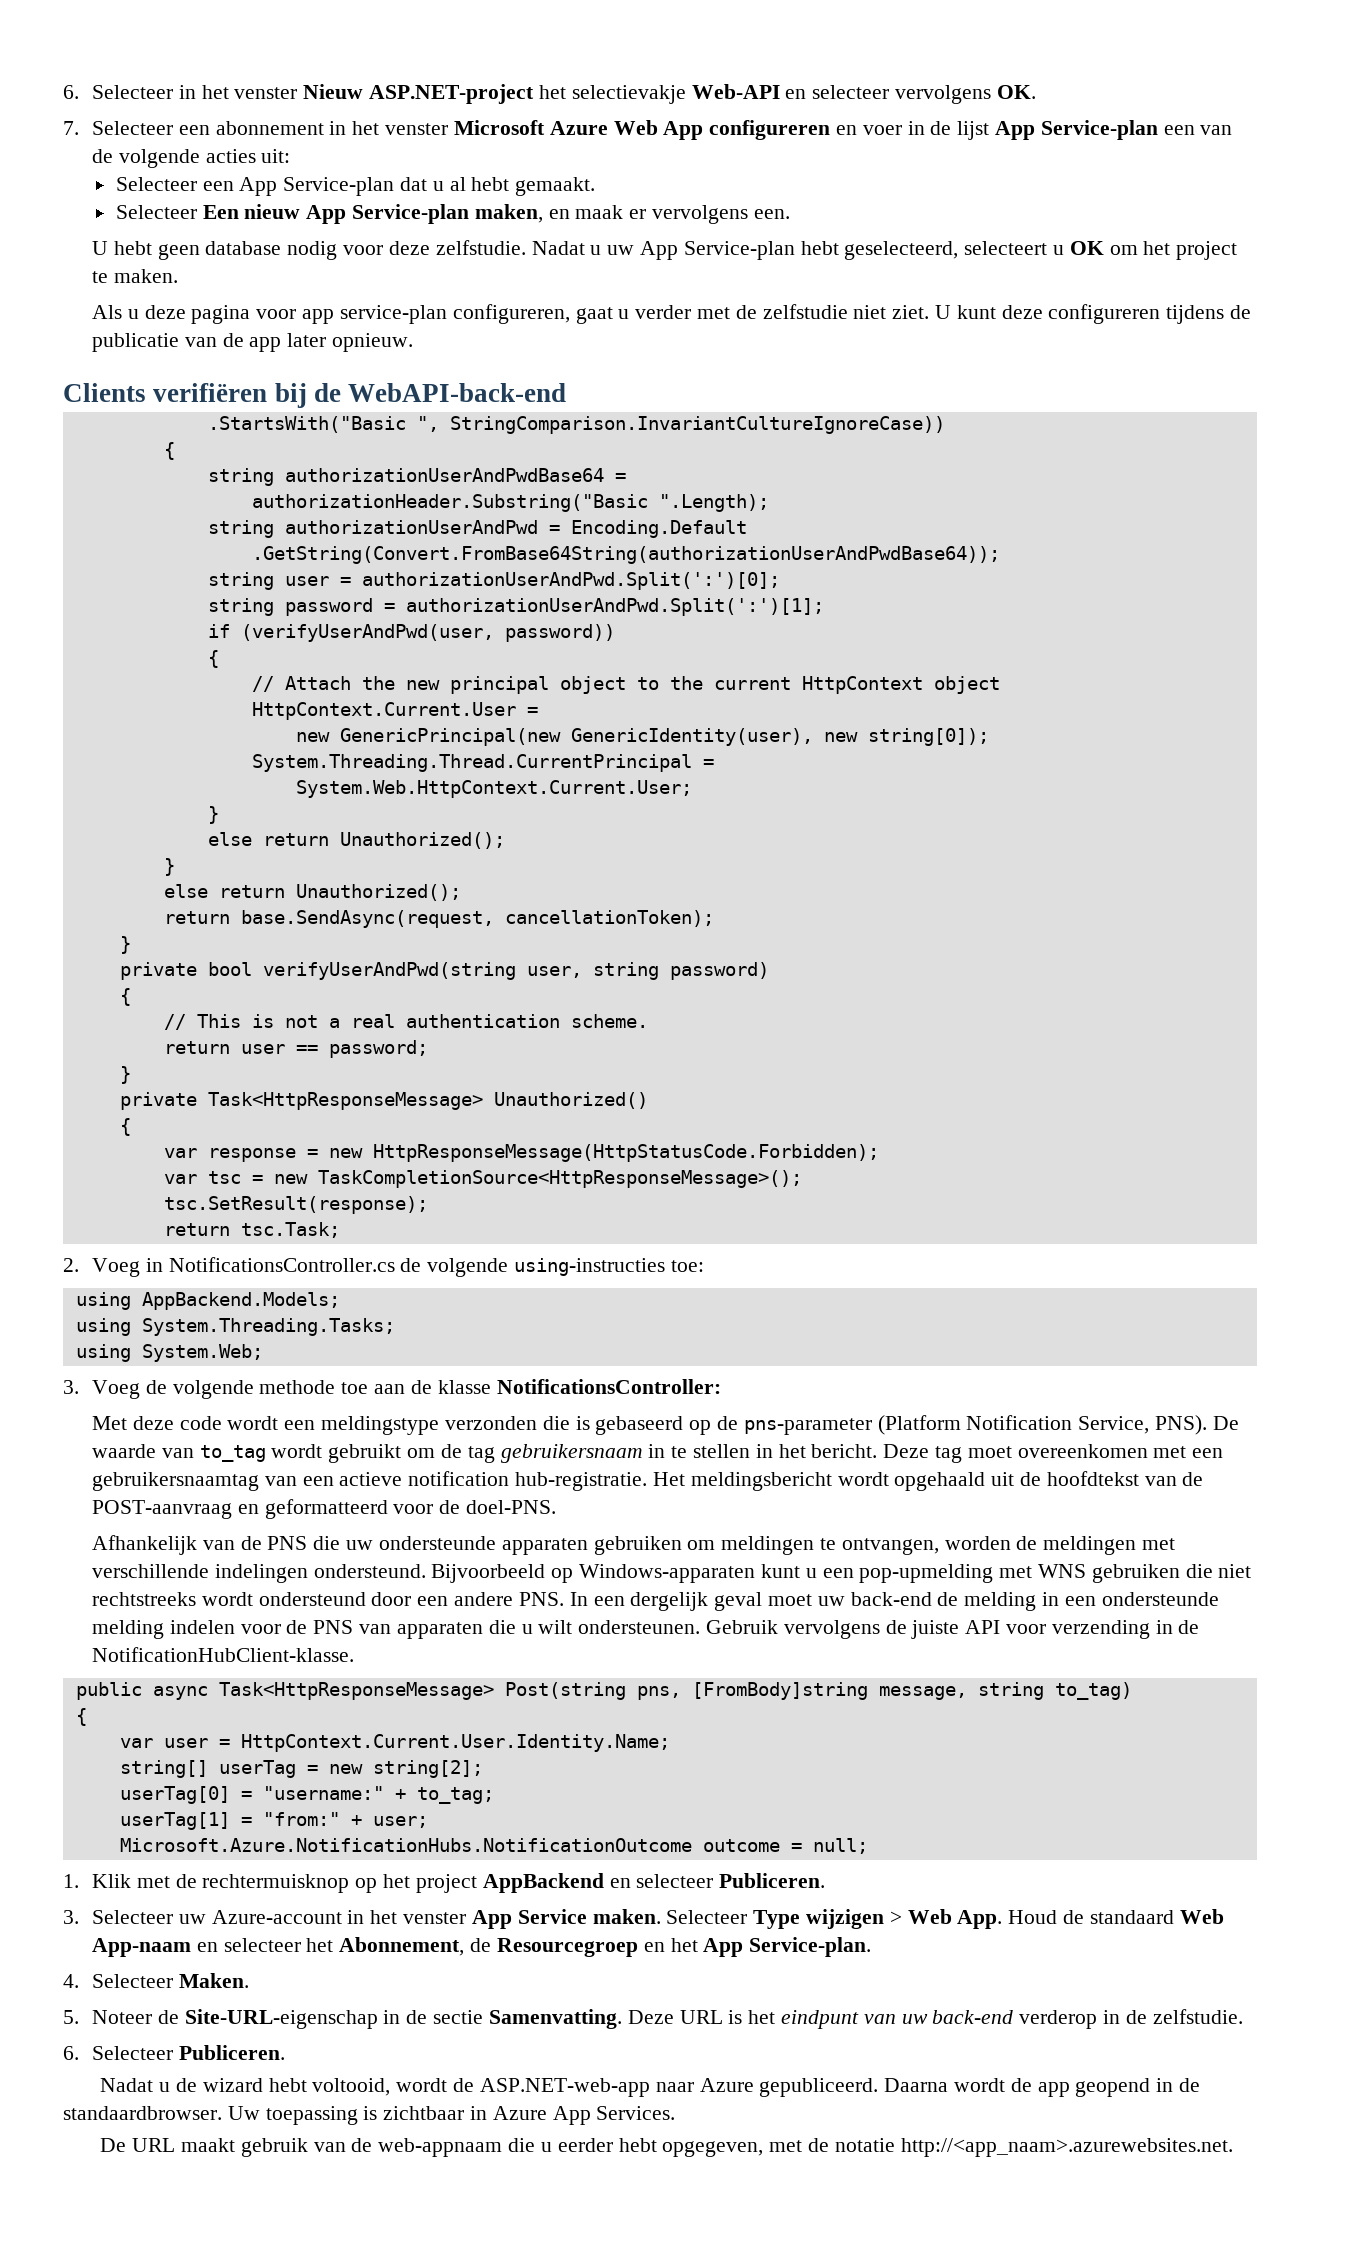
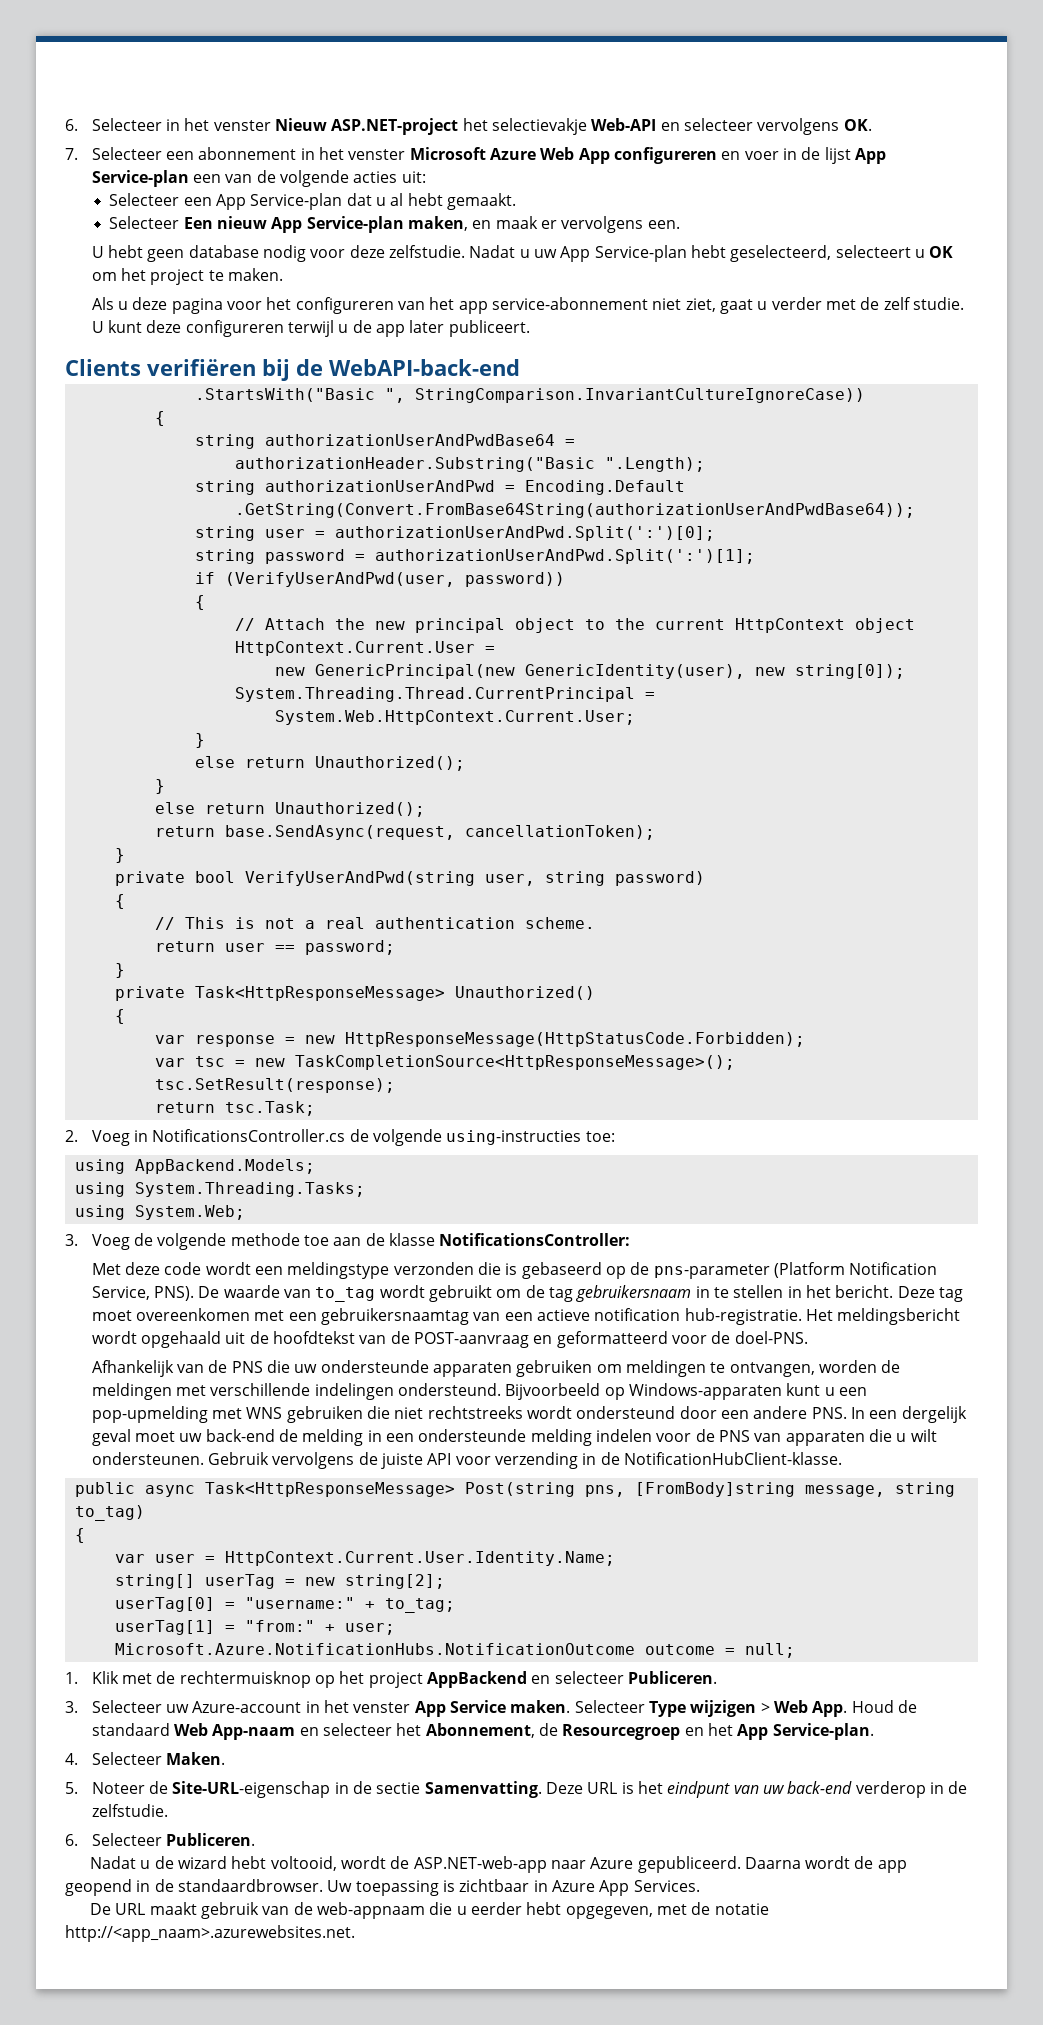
[302,304,570,324] app service-plan configureren, -> [266,297,716,314] het configureren van het app service-abonnement niet ziet,
[762,304,930,319] zelfstudie niet ziet. -> [883,297,964,310] zelf studie.
[1166,305,1251,324] [92,333,217,352] tijdens de publicatie van -> [288,320,349,337] terwijl u
[332,333,414,352] opnieuw. -> [448,320,530,337] publiceert.
[240,624,494,642] (verifyUserAndPwd(user, -> [224,572,455,587] (VerifyUserAndPwd(user,
[262,962,516,980] verifyUserAndPwd(string -> [244,871,475,886] VerifyUserAndPwd(string

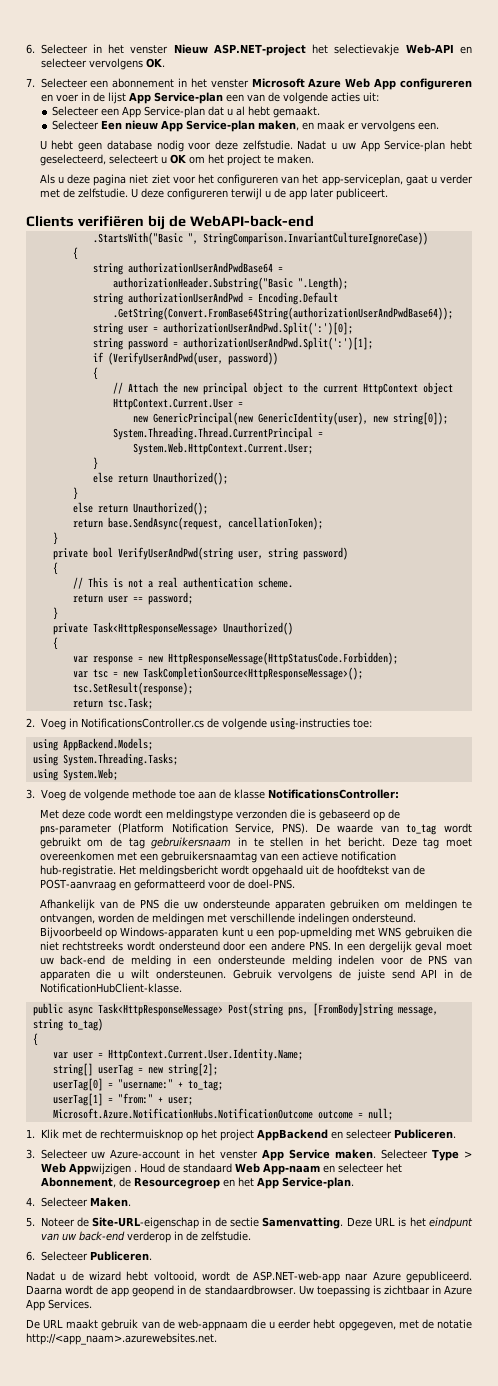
(223, 306) none -> [129,174,170,184] niet ziet
[458,297,716,314] app service-abonnement niet ziet, -> [321,174,403,186] app-serviceplan,
[883,297,964,310] [91,320,143,333] zelf studie. U kunt -> [77,188,138,198] zelfstudie. U
[427,1452,578,1469] API voor verzending -> [391,969,438,979] send API
[690,1700,757,1717] wijzigen -> (460, 1155) none
[812,1701,848,1717] App. -> [68,1163,137,1175] Appwijzigen .

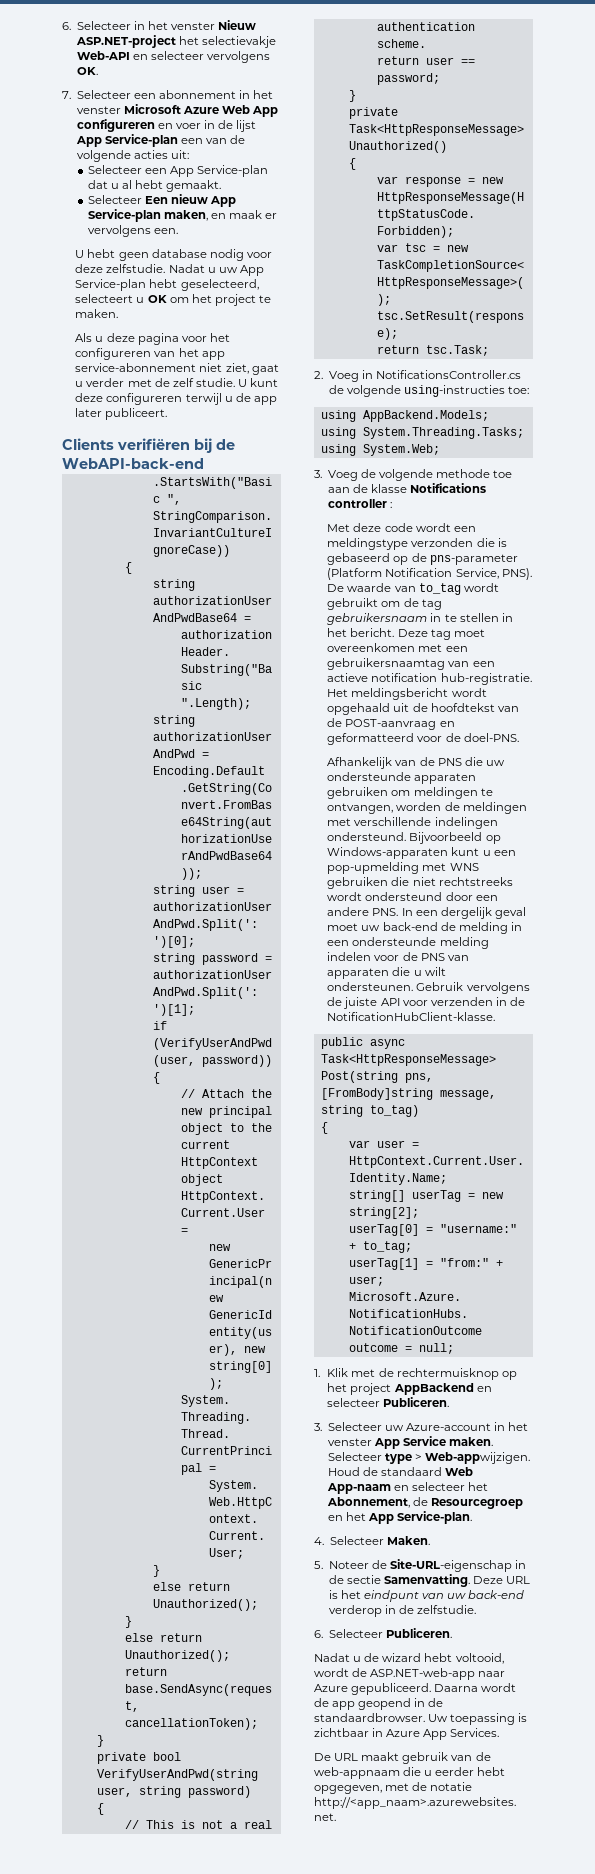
[129,174,170,184] niet ziet -> (179, 339) none
[321,174,403,186] app-serviceplan, -> [201,351,225,360] [75,363,249,374] app service-abonnement niet ziet,
[77,188,138,198] zelfstudie. U -> [172,378,279,387] zelf studie. U kunt
[267,789,399,799] NotificationsController: -> [410,483,487,493] [327,499,392,508] Notifications controller :
[391,969,438,979] send API -> [380,997,493,1006] API voor verzenden
[432,1149,473,1161] [40,1163,137,1175] Type > Web Appwijzigen . -> [384,1452,531,1464] type > Web-appwijzigen.

